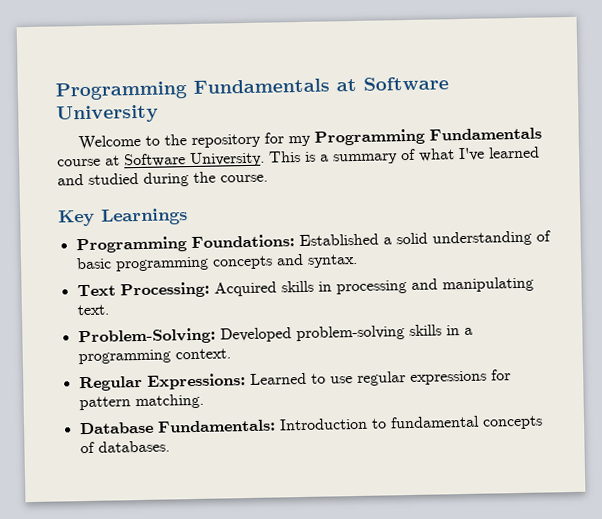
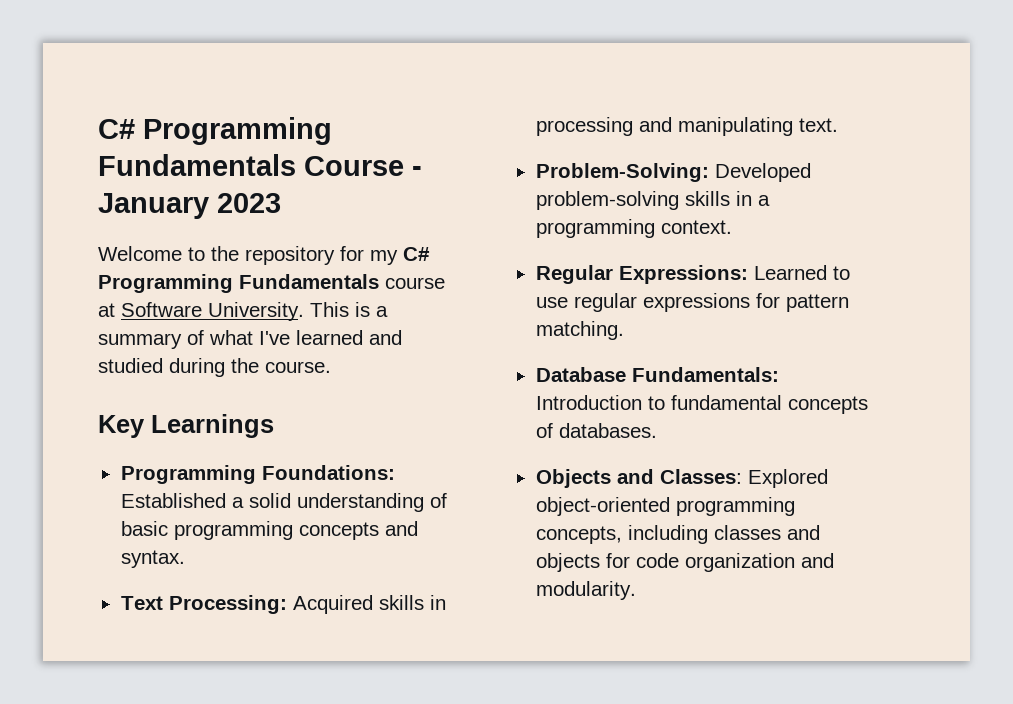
[55,76,449,101] [56,104,159,124] Programming Fundamentals at Software University -> [98,117,332,145] [98,154,422,176] [98,193,281,219] C# Programming Fundamentals Course - January 2023
(312, 141) none -> [403,247,430,261] C#
(170, 446) none -> [535,469,828,488] [535,497,795,516] [535,525,820,544] [535,553,834,572] [535,581,636,600] // Objects and Classes: Explored object-oriented programming concepts, including classes and objects for code organization and modularity.

